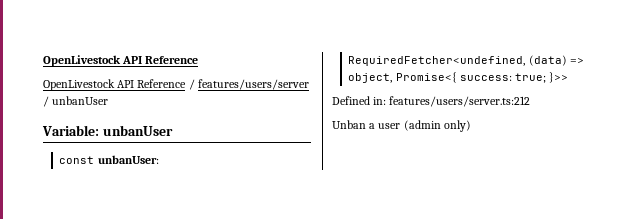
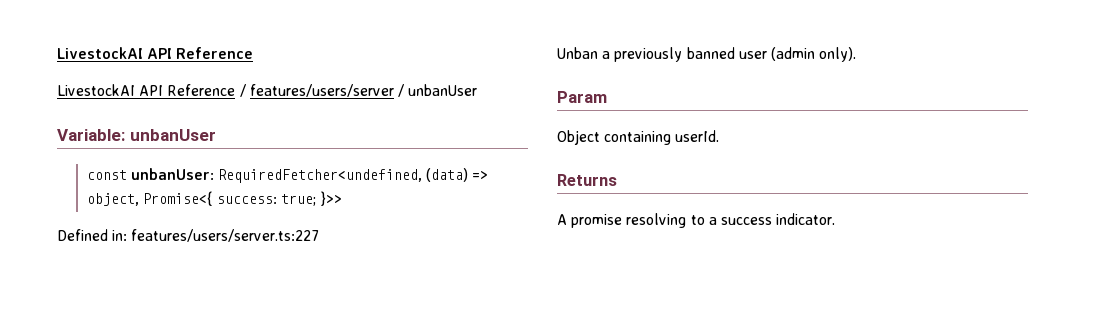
[43,55,121,67] OpenLivestock -> [57,47,143,59] LivestockAI
[43,79,115,91] OpenLivestock -> [57,84,135,96] LivestockAI
[389,96,531,107] features/users/server.ts:212 -> [131,229,320,242] features/users/server.ts:227
[378,120,471,132] user (admin only) -> [614,47,857,62] [557,91,607,103] [557,130,720,145] [557,174,617,186] [557,213,836,228] previously banned user (admin only). // Param // Object containing userId. // Returns // A promise resolving to a success indicator.

